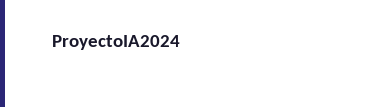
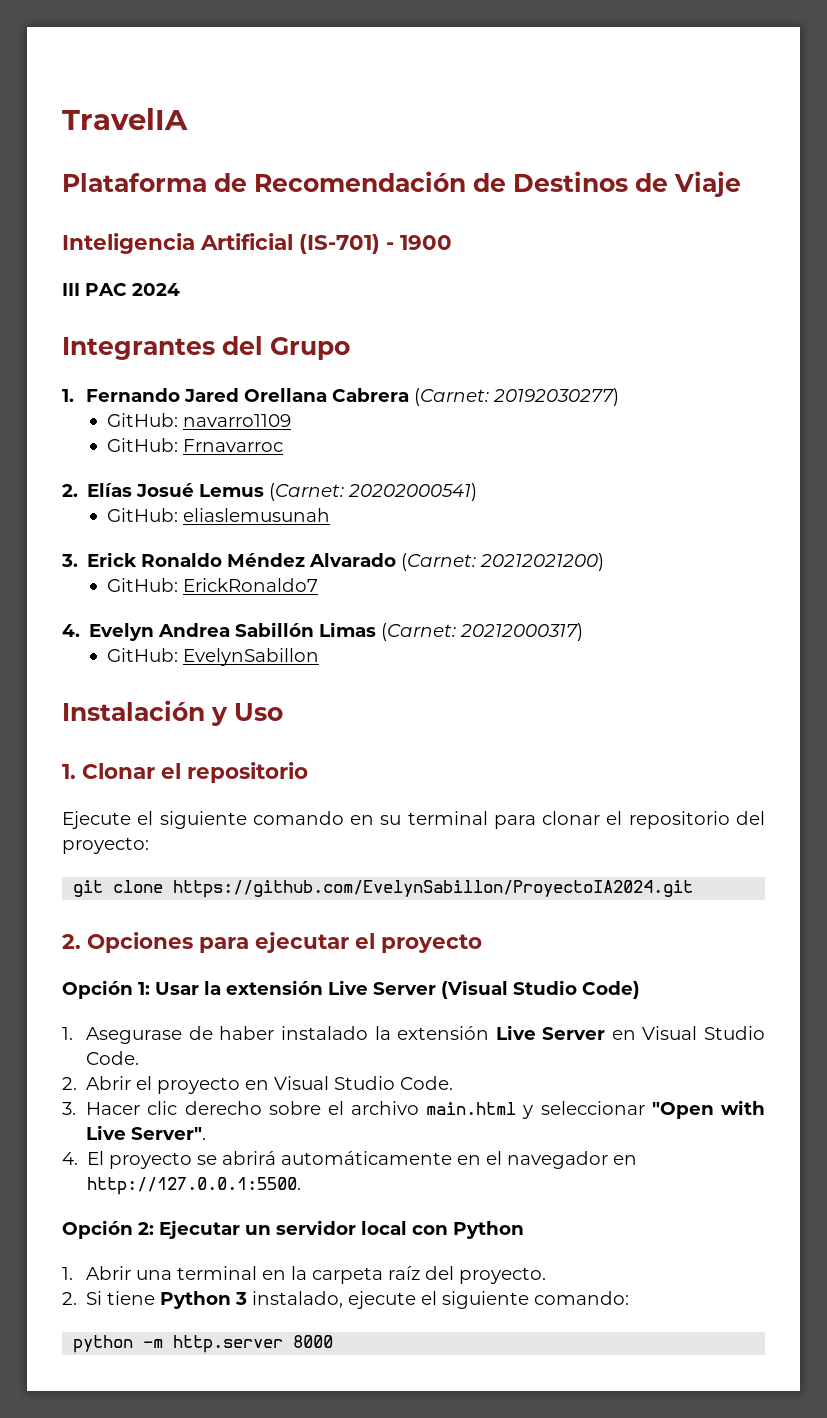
[52,35,180,50] ProyectoIA2024 -> [62,108,188,130] [62,171,741,197] [62,233,452,254] [62,283,180,296] [62,336,350,360] [62,388,620,406] [106,413,291,427] [106,438,283,452] [62,483,478,501] [106,508,330,522] [61,552,605,571] [106,578,318,592] [62,622,584,641] [106,648,319,666] [62,700,283,726] [62,762,308,783] [62,811,765,829] [62,837,149,854] [73,880,694,898] [62,932,482,953] [62,980,640,999] [62,1025,765,1044] [86,1051,140,1065] [62,1076,454,1094] [62,1100,766,1119] [86,1125,207,1140] [62,1151,638,1169] [87,1177,302,1195] [62,1220,524,1239] [62,1266,547,1284] [62,1291,630,1309] [73,1335,334,1353] TravelIA // Plataforma de Recomendación de Destinos de Viaje // Inteligencia Artificial (IS-701) - 1900 // III PAC 2024 // Integrantes del Grupo // 1. Fernando Jared Orellana Cabrera (Carnet: 20192030277) // GitHub: navarro1109 // GitHub: Frnavarroc // 2. Elías Josué Lemus (Carnet: 20202000541) // GitHub: eliaslemusunah // 3. Erick Ronaldo Méndez Alvarado (Carnet: 20212021200) // GitHub: ErickRonaldo7 // 4. Evelyn Andrea Sabillón Limas (Carnet: 20212000317) // GitHub: EvelynSabillon // Instalación y Uso // 1. Clonar el repositorio // Ejecute el siguiente comando en su terminal para clonar el repositorio del proyecto: // git clone https://github.com/EvelynSabillon/ProyectoIA2024.git // 2. Opciones para ejecutar el proyecto // Opción 1: Usar la extensión Live Server (Visual Studio Code) // 1. Asegurase de haber instalado la extensión Live Server en Visual Studio Code. // 2. Abrir el proyecto en Visual Studio Code. // 3. Hacer clic derecho sobre el archivo main.html y seleccionar "Open with Live Server". // 4. El proyecto se abrirá automáticamente en el navegador en http://127.0.0.1:5500. // Opción 2: Ejecutar un servidor local con Python // 1. Abrir una terminal en la carpeta raíz del proyecto. // 2. Si tiene Python 3 instalado, ejecute el siguiente comando: // python -m http.server 8000

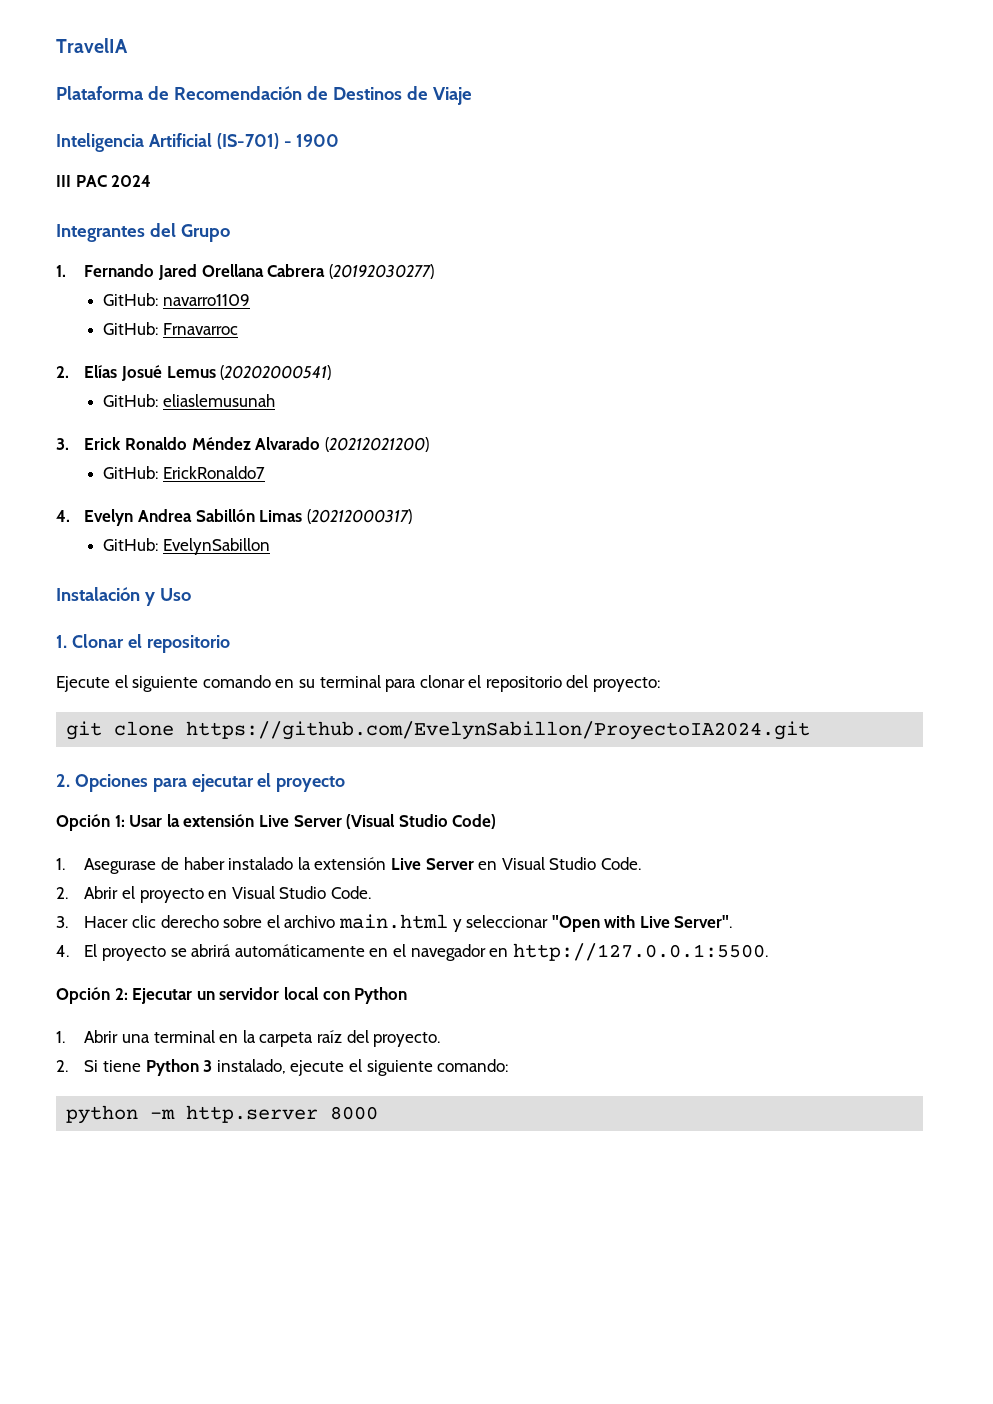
[414,388,620,406] (Carnet: 20192030277) -> [328,264,434,279] (20192030277)
[269,483,478,501] (Carnet: 20202000541) -> [220,365,332,380] (20202000541)
[401,553,605,571] (Carnet: 20212021200) -> [324,437,429,452] (20212021200)
[381,623,584,641] (Carnet: 20212000317) -> [306,509,412,524] (20212000317)

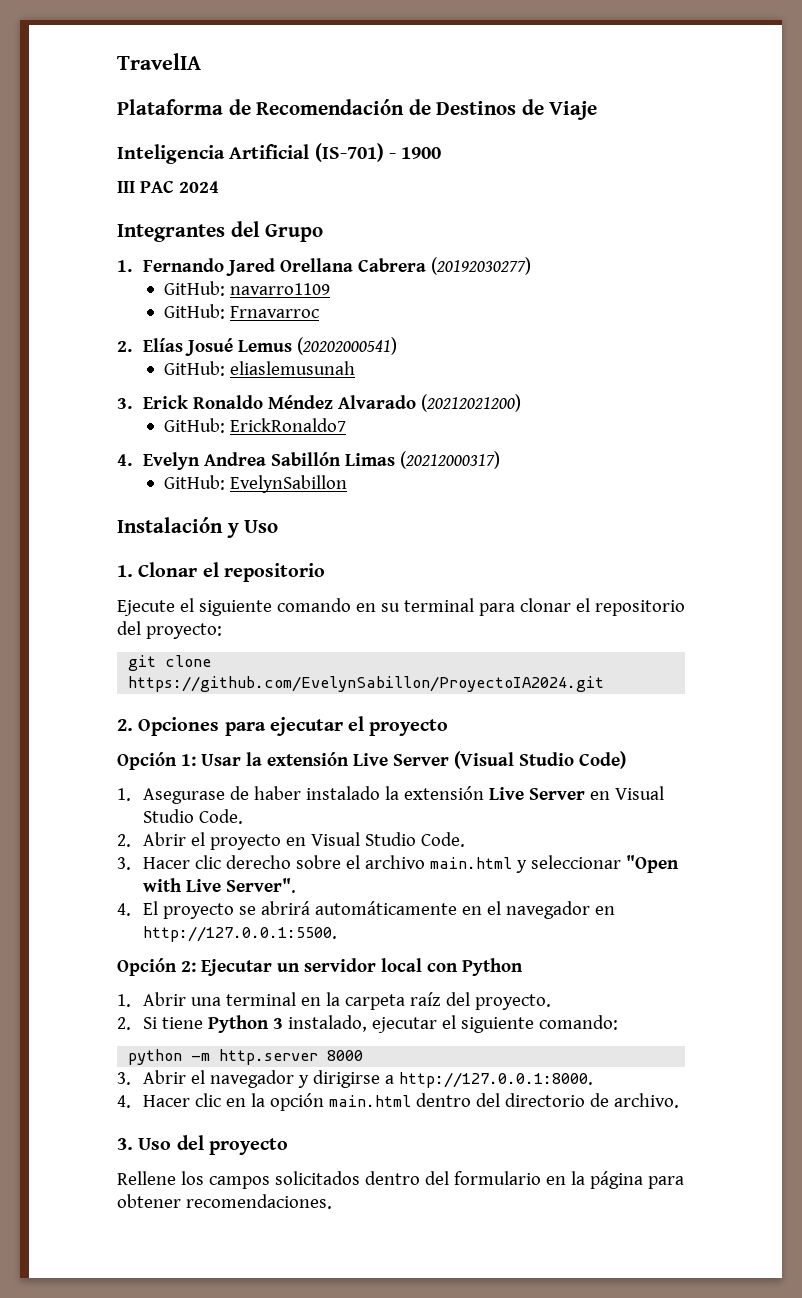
[290,1060,345,1076] ejecute -> [372,1017,438,1033] ejecutar
(379, 1113) none -> [117,1070,594,1088] [117,1093,680,1111] [117,1135,288,1155] [117,1171,684,1189] [117,1194,332,1209] // 3. Abrir el navegador y dirigirse a http://127.0.0.1:8000. // 4. Hacer clic en la opción main.html dentro del directorio de archivo. // 3. Uso del proyecto // Rellene los campos solicitados dentro del formulario en la página para obtener recomendaciones.

